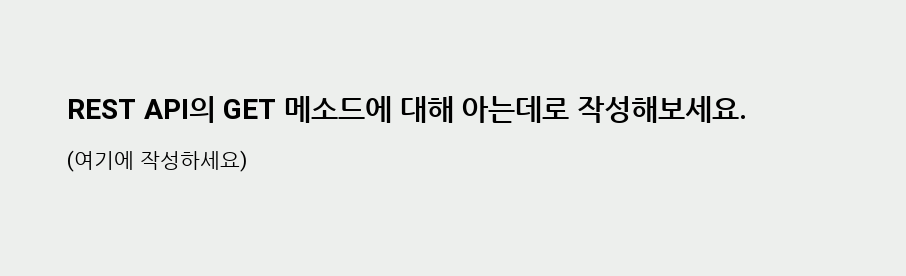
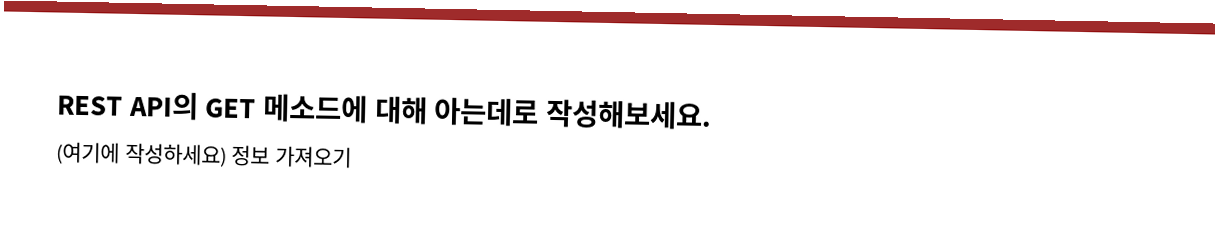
(247, 161) none -> [231,144,353,169] 정보 가져오기

